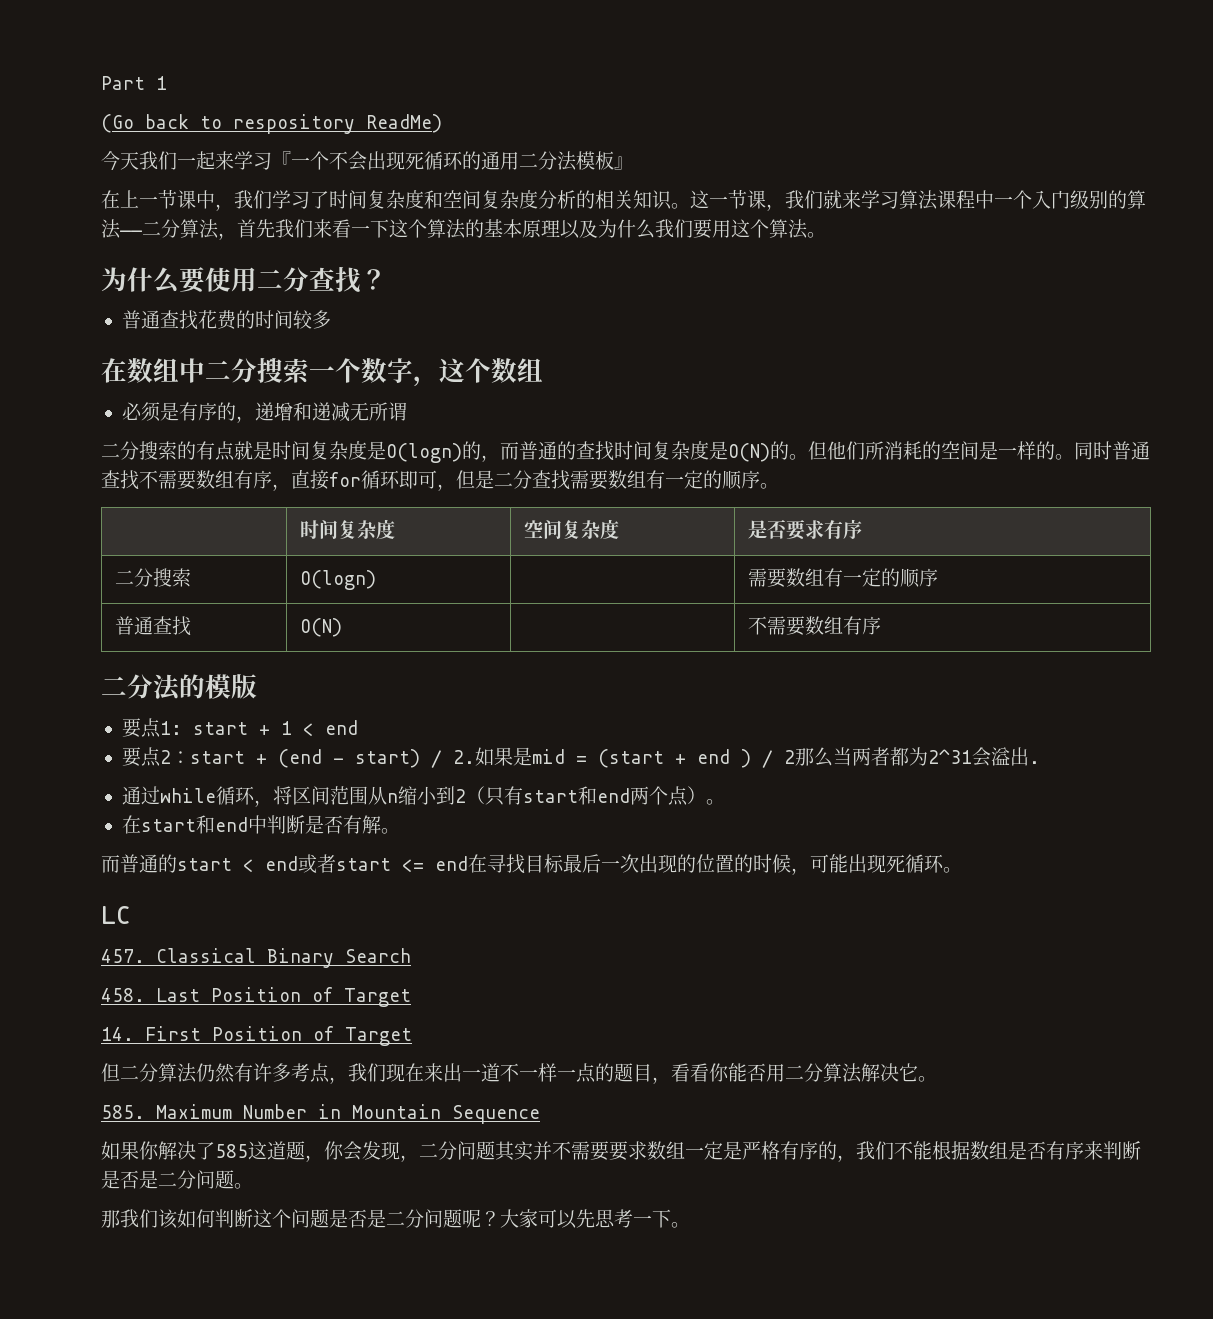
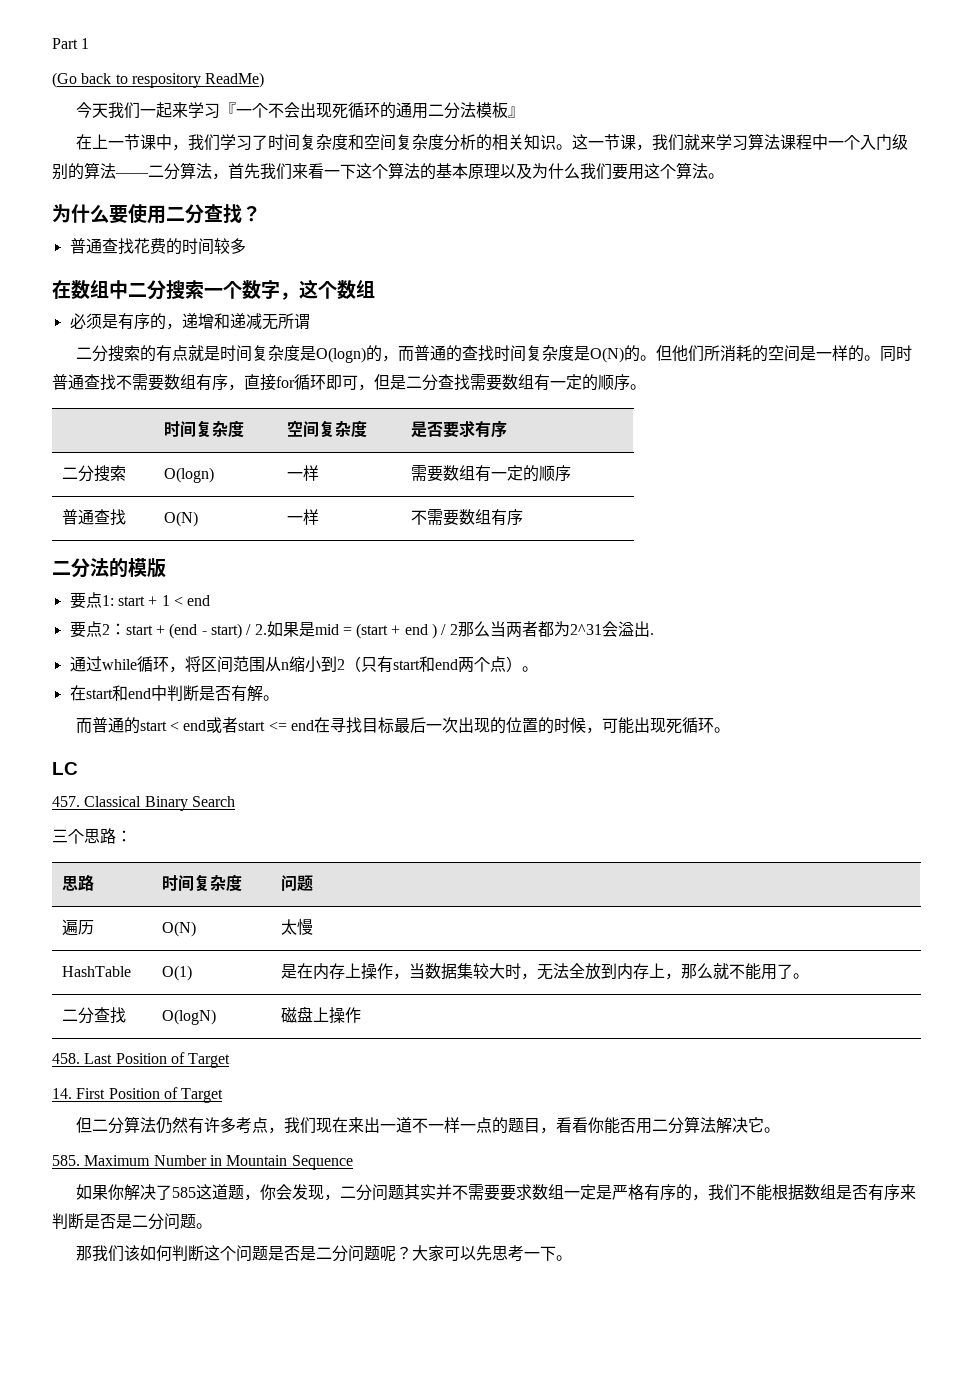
(376, 580) none -> [287,465,320,481] 一样
(342, 627) none -> [287,509,320,525] 一样
(411, 955) none -> [52,828,132,844] [62,874,95,891] [162,874,243,892] [281,875,314,891] [62,919,95,936] [162,921,197,937] [281,918,314,935] [62,966,132,977] [162,965,193,981] [281,963,810,980] [62,1007,127,1024] [162,1009,217,1025] [281,1006,362,1024] // 三个思路： // 思路 | 时间复杂度 | 问题 // 遍历 | O(N) | 太慢 // HashTable | O(1) | 是在内存上操作，当数据集较大时，无法全放到内存上，那么就不能用了。 // 二分查找 | O(logN) | 磁盘上操作

